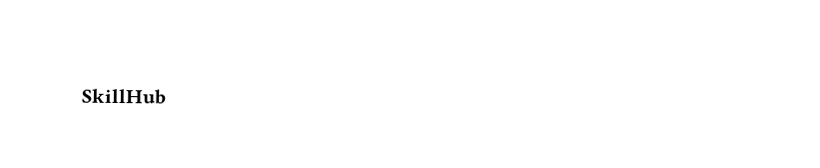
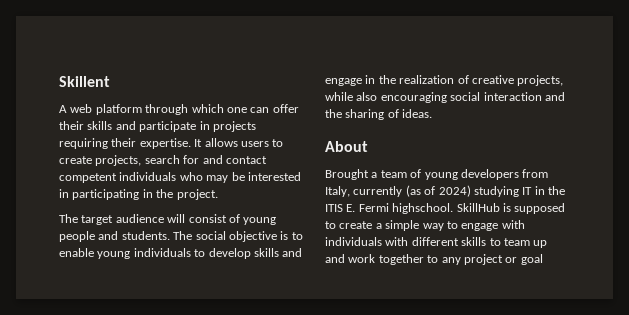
[81,88,166,105] SkillHub -> [59,76,110,87] [59,104,299,115] [59,121,256,132] [59,138,284,149] [59,155,267,166] [59,172,301,183] [59,189,218,200] [59,214,277,225] [59,231,303,242] [59,248,303,259] [325,75,564,86] [325,92,565,103] [325,109,433,120] [325,141,368,152] [325,169,549,180] [325,185,565,197] [325,203,566,214] [325,220,525,231] [325,237,548,248] [325,254,543,265] Skillent // A web platform through which one can offer their skills and participate in projects requiring their expertise. It allows users to create projects, search for and contact competent individuals who may be interested in participating in the project. // The target audience will consist of young people and students. The social objective is to enable young individuals to develop skills and engage in the realization of creative projects, while also encouraging social interaction and the sharing of ideas. // About // Brought a team of young developers from Italy, currently (as of 2024) studying IT in the ITIS E. Fermi highschool. SkillHub is supposed to create a simple way to engage with individuals with different skills to team up and work together to any project or goal

